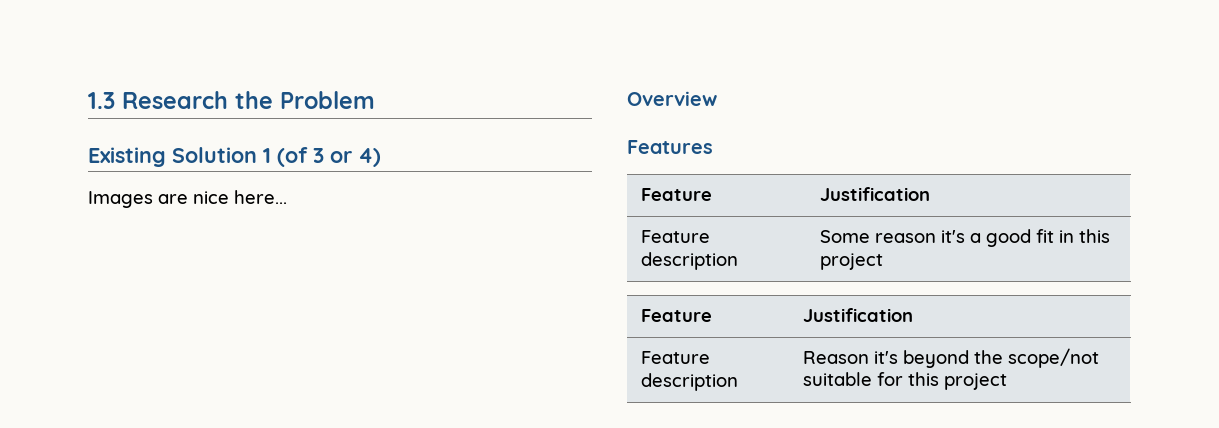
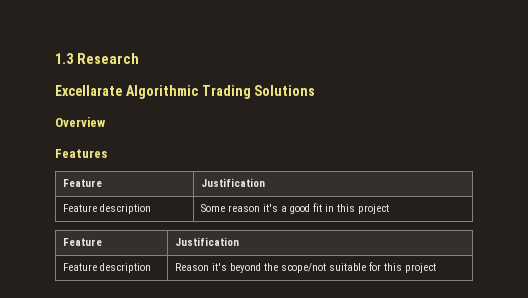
[235,91,375,109] [88,147,381,167] [88,190,287,208] the Problem // Existing Solution 1 (of 3 or 4) // Images are nice here... -> [55,85,316,99] // Excellarate Algorithmic Trading Solutions

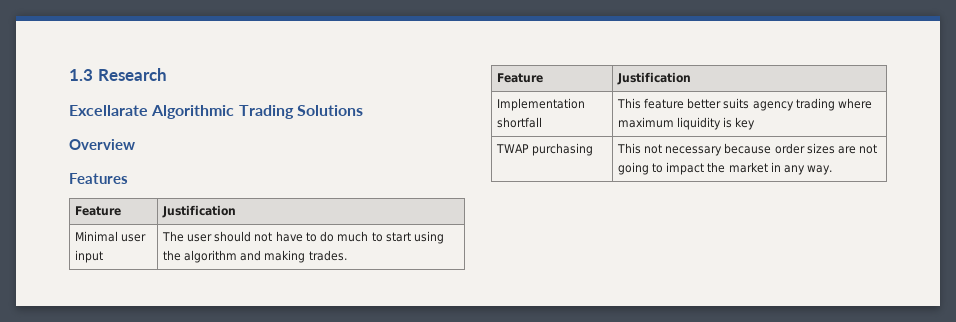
[62,204,151,214] [200,203,389,214] [62,238,102,246] [174,237,239,246] [62,263,151,273] [174,262,436,273] Feature description | Some reason it's a good fit in this project // Feature | Justification // Feature description | Reason it's beyond the scope/not suitable for this project -> [74,231,146,242] [74,250,103,263] [161,231,445,244] [162,250,347,263] [496,73,543,83] [616,72,691,85] [496,98,585,111] [496,117,542,128] [616,98,873,111] [617,117,756,130] [495,143,593,156] [616,143,878,156] [617,162,833,175] Minimal user input | The user should not have to do much to start using the algorithm and making trades. // Feature | Justification // Implementation shortfall | This feature better suits agency trading where maximum liquidity is key // TWAP purchasing | This not necessary because order sizes are not going to impact the market in any way.

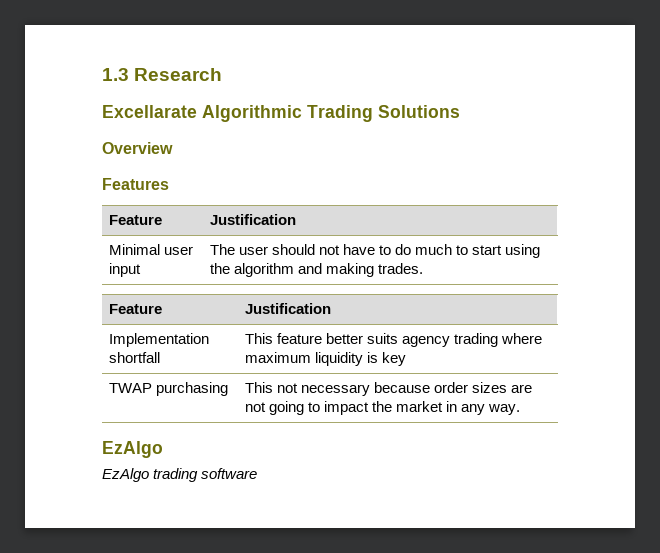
(833, 170) none -> [102,441,163,458] [102,468,258,482] // EzAlgo // EzAlgo trading software

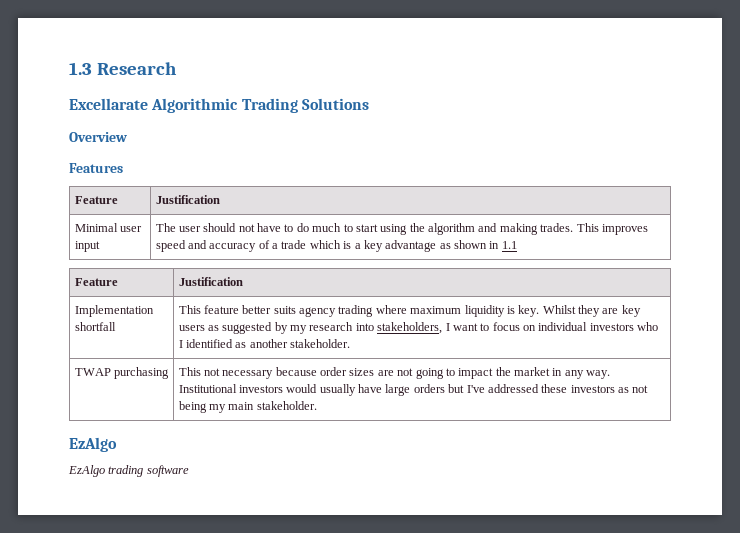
(423, 268) none -> [576,223,648,235] [155,240,517,252] This improves speed and accuracy of a trade which is a key advantage as shown in 1.1
[381,352,406,366] key -> [518,305,641,317] [178,322,659,334] [178,339,351,348] key. Whilst they are key users as suggested by my research into stakeholders, I want to focus on individual investors who I identified as another stakeholder.
(520, 409) none -> [178,384,649,396] [178,401,317,413] Institutional investors would usually have large orders but I've addressed these investors as not being my main stakeholder.

